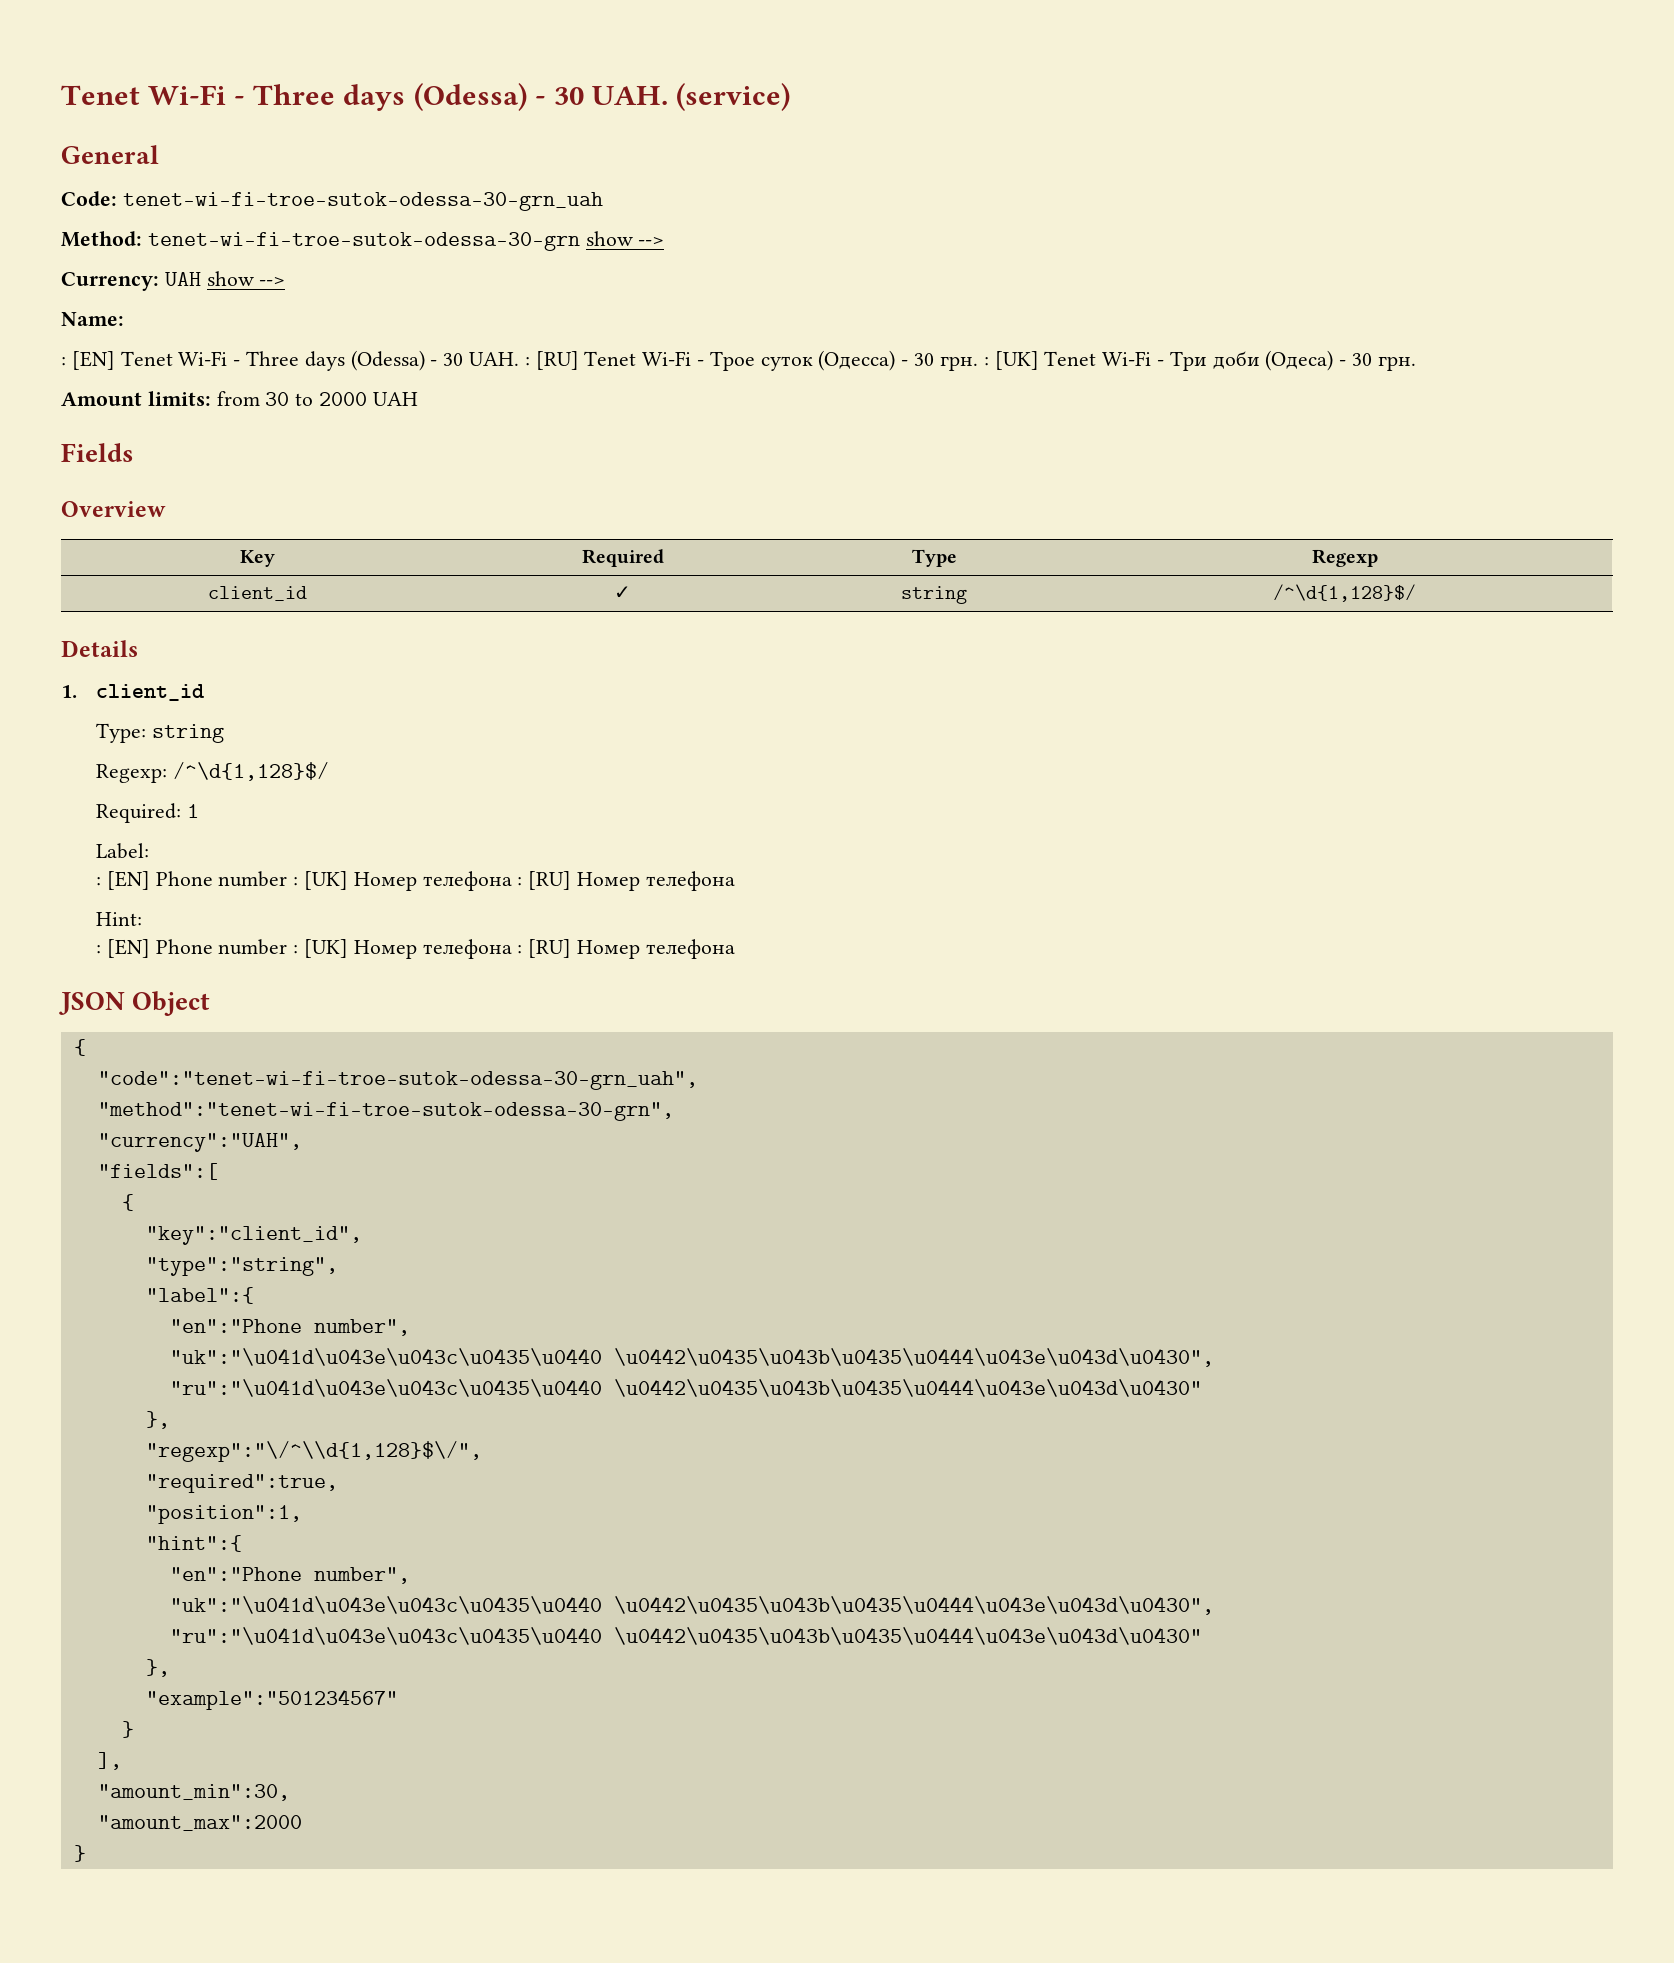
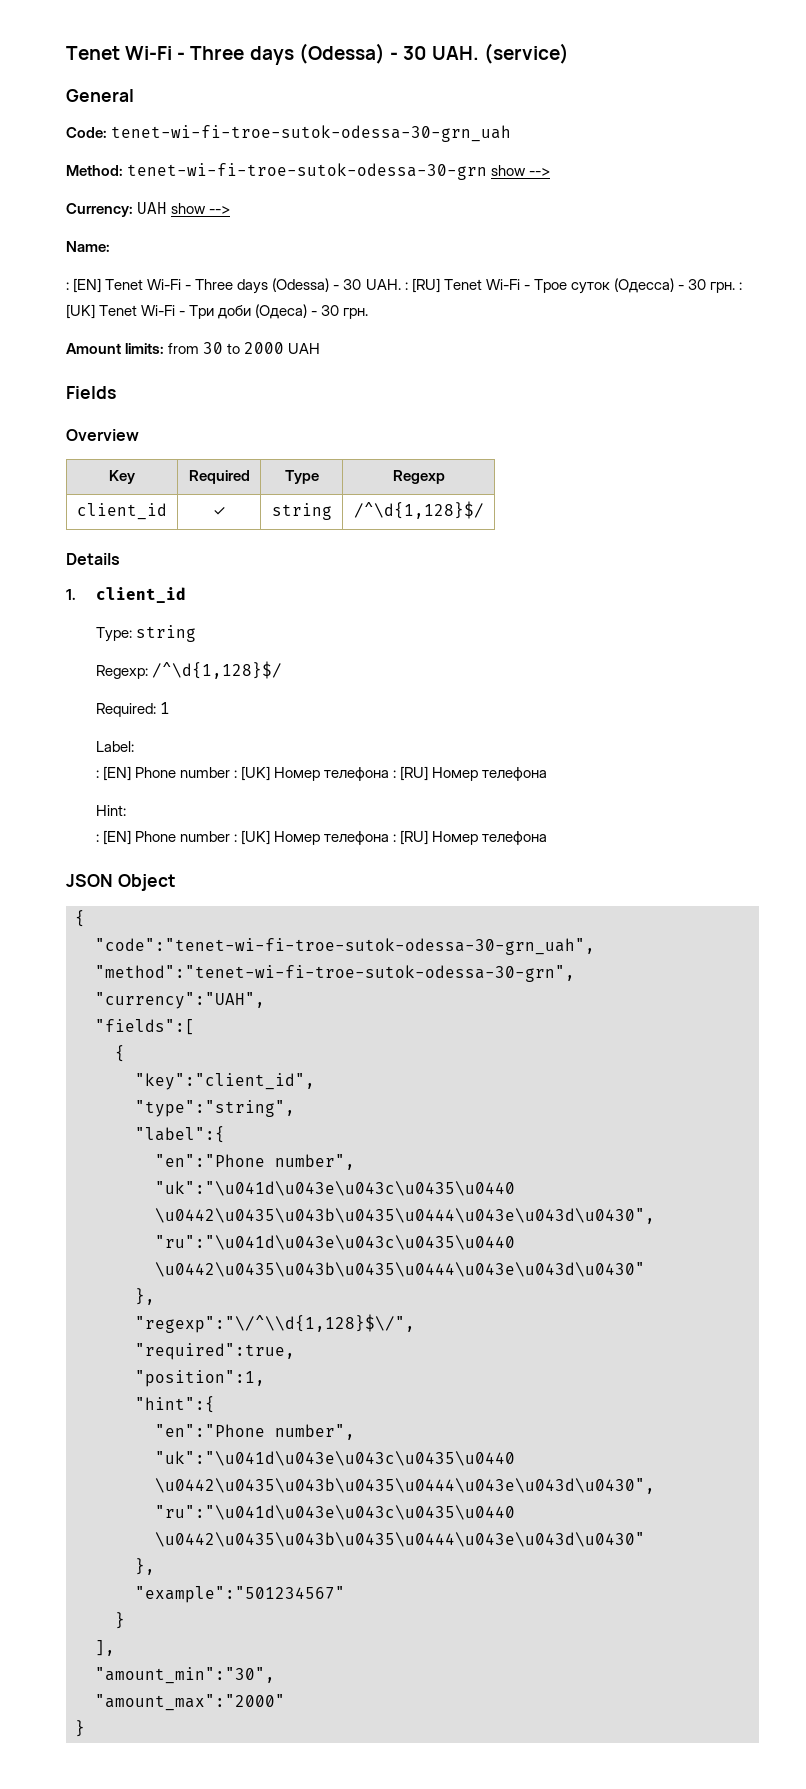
[97,1784,290,1801] [97,1815,302,1831] "amount_min":30, // "amount_max":2000 -> [95,1667,275,1684] [95,1694,285,1711] "amount_min":"30", // "amount_max":"2000"

